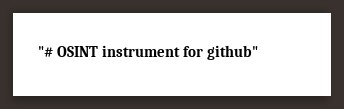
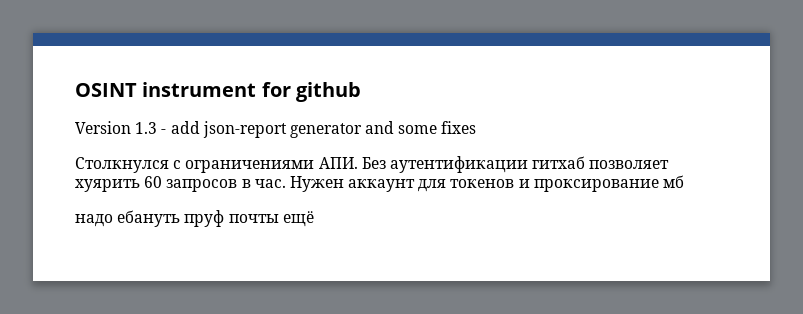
[38,46,53,57] "# -> (75, 90) none
[206,45,258,60] github" -> [296,82,362,102] [75,121,477,138] [75,156,670,173] [75,175,685,192] [75,210,314,227] github // Version 1.3 - add json-report generator and some fixes // Столкнулся с ограничениями АПИ. Без аутентификации гитхаб позволяет хуярить 60 запросов в час. Нужен аккаунт для токенов и проксирование мб // надо ебануть пруф почты ещё

